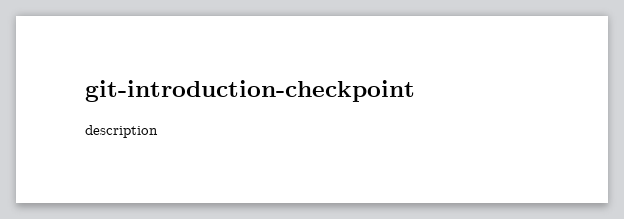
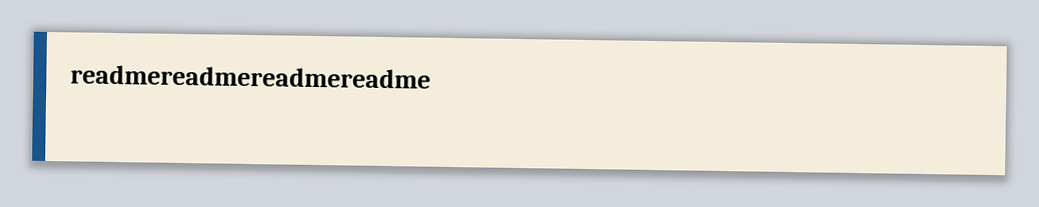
[85,80,415,102] [85,125,158,138] git-introduction-checkpoint // description -> [70,64,431,89] readmereadmereadmereadme

